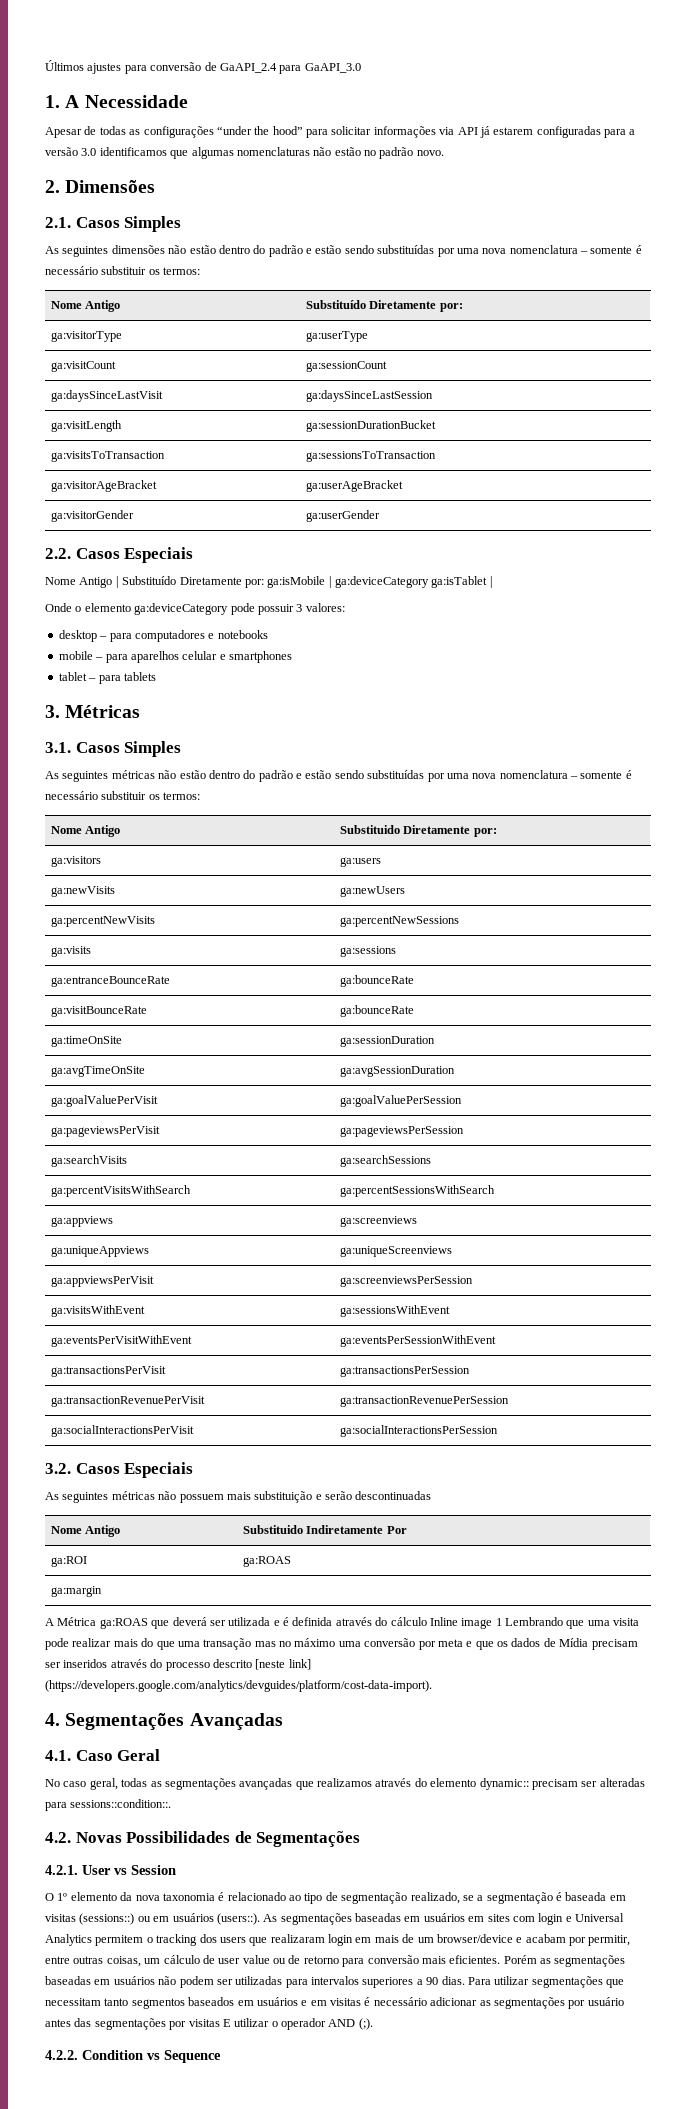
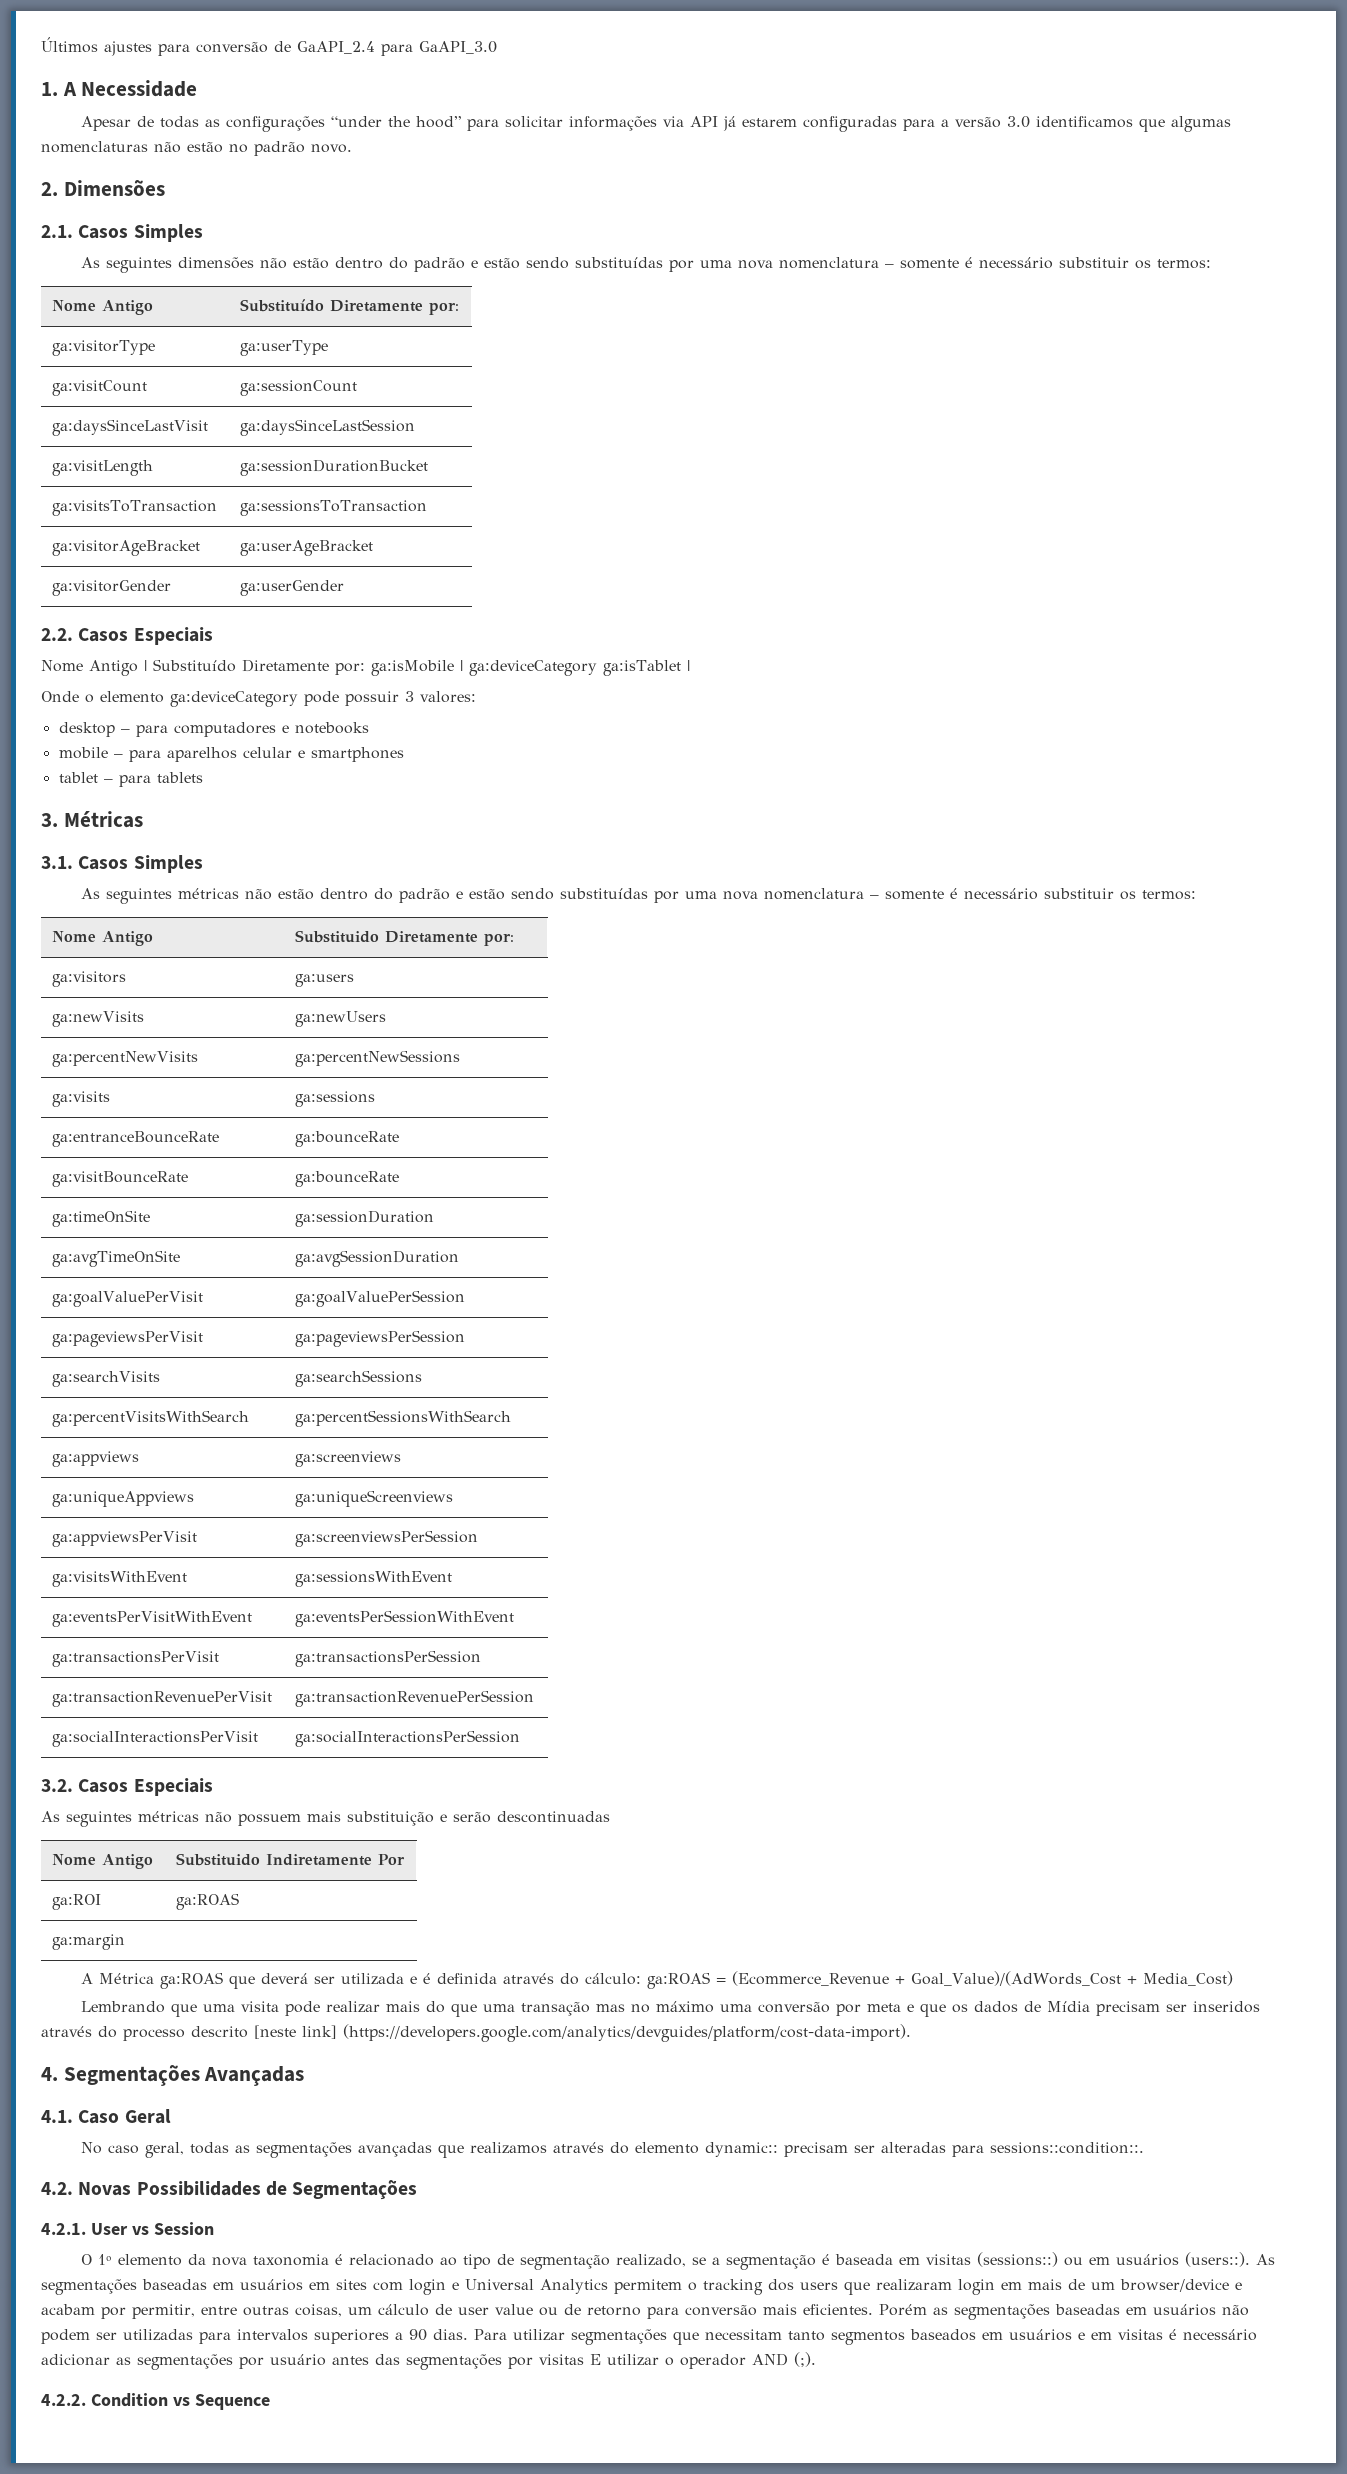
[390,1617,502,1629] cálculo Inline image 1 -> [584,1971,1233,1989] cálculo: ga:ROAS = (Ecommerce_Revenue + Goal_Value)/(AdWords_Cost + Media_Cost) //

